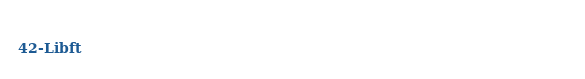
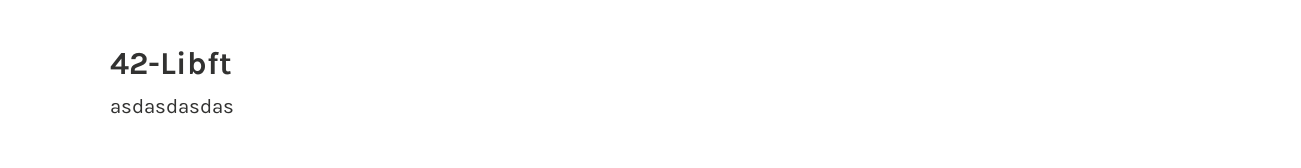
(82, 47) none -> [110,99,234,114] // asdasdasdas

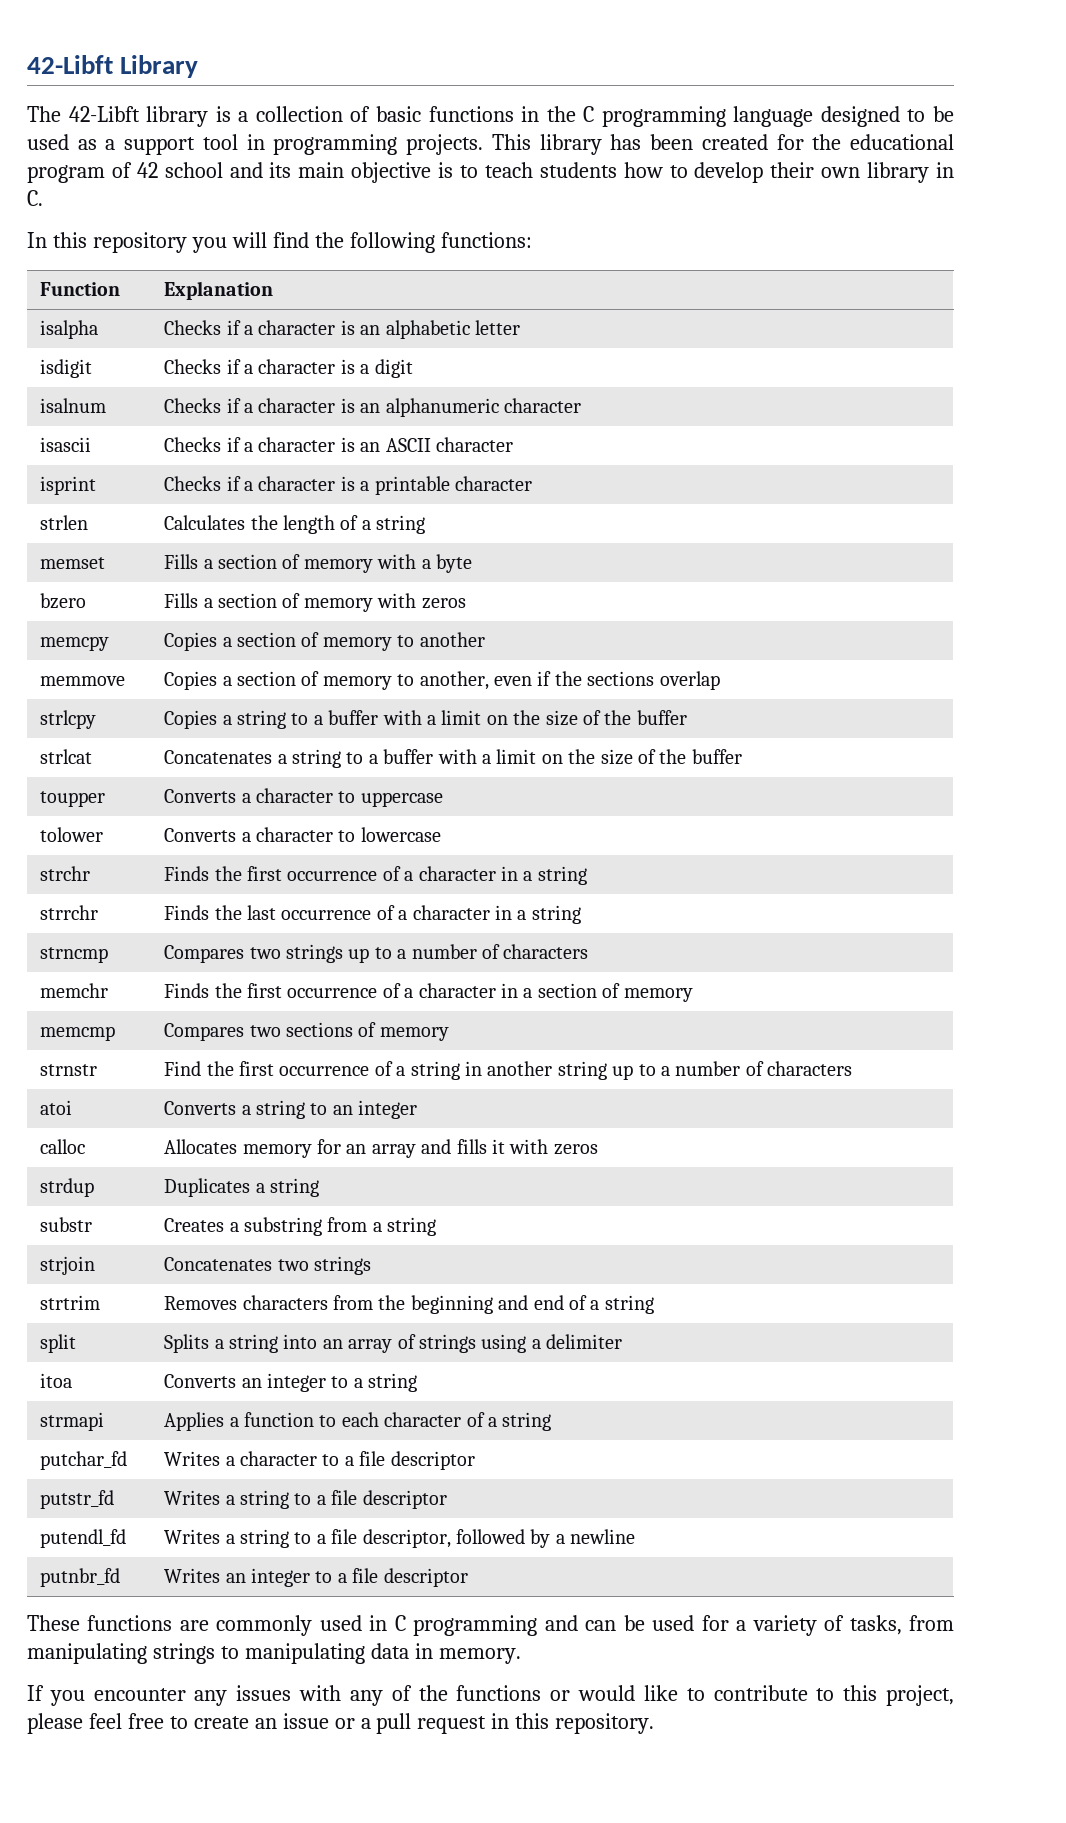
[110,51,232,75] [110,99,234,114] 42-Libft // asdasdasdas -> [27,55,199,78] [27,106,954,127] [27,134,955,155] [27,162,955,183] [27,190,43,206] [27,232,532,253] [40,282,121,296] [164,281,274,300] [40,320,99,339] [164,320,520,339] [40,359,93,378] [164,359,413,378] [40,398,107,413] [164,398,581,417] [40,437,92,452] [164,437,513,452] [40,476,97,495] [164,476,532,495] [40,515,89,530] [164,515,426,534] [40,557,106,569] [164,554,472,573] [40,593,87,609] [164,593,466,612] [40,636,110,651] [164,632,485,651] [40,676,126,686] [164,671,720,690] [40,710,97,729] [164,710,687,729] [40,749,93,764] [164,749,742,768] [40,791,106,807] [164,788,443,807] [40,827,104,842] [164,827,441,842] [40,866,91,881] [164,866,587,885] [40,905,99,920] [164,905,581,924] [40,947,109,963] [164,944,589,963] [40,983,109,998] [164,983,693,1002] [40,1026,116,1041] [164,1022,449,1041] [40,1064,98,1076] [164,1061,853,1080] [40,1100,73,1115] [164,1100,418,1119] [40,1139,86,1154] [164,1139,598,1158] [40,1178,95,1197] [164,1178,319,1197] [40,1217,93,1232] [164,1217,437,1236] [40,1256,96,1275] [164,1256,371,1275] [40,1295,101,1310] [164,1295,654,1314] [40,1334,77,1353] [164,1334,623,1353] [40,1373,73,1388] [164,1373,418,1392] [40,1412,105,1431] [164,1412,552,1431] [40,1451,128,1470] [164,1451,475,1470] [40,1490,115,1509] [164,1490,447,1509] [40,1529,127,1548] [164,1529,636,1548] [40,1568,121,1587] [164,1568,468,1587] [27,1615,955,1636] [27,1643,521,1664] [27,1685,955,1706] [27,1713,655,1734] 42-Libft Library // The 42-Libft library is a collection of basic functions in the C programming language designed to be used as a support tool in programming projects. This library has been created for the educational program of 42 school and its main objective is to teach students how to develop their own library in C. // In this repository you will find the following functions: // Function | Explanation // isalpha | Checks if a character is an alphabetic letter // isdigit | Checks if a character is a digit // isalnum | Checks if a character is an alphanumeric character // isascii | Checks if a character is an ASCII character // isprint | Checks if a character is a printable character // strlen | Calculates the length of a string // memset | Fills a section of memory with a byte // bzero | Fills a section of memory with zeros // memcpy | Copies a section of memory to another // memmove | Copies a section of memory to another, even if the sections overlap // strlcpy | Copies a string to a buffer with a limit on the size of the buffer // strlcat | Concatenates a string to a buffer with a limit on the size of the buffer // toupper | Converts a character to uppercase // tolower | Converts a character to lowercase // strchr | Finds the first occurrence of a character in a string // strrchr | Finds the last occurrence of a character in a string // strncmp | Compares two strings up to a number of characters // memchr | Finds the first occurrence of a character in a section of memory // memcmp | Compares two sections of memory // strnstr | Find the first occurrence of a string in another string up to a number of characters // atoi | Converts a string to an integer // calloc | Allocates memory for an array and fills it with zeros // strdup | Duplicates a string // substr | Creates a substring from a string // strjoin | Concatenates two strings // strtrim | Removes characters from the beginning and end of a string // split | Splits a string into an array of strings using a delimiter // itoa | Converts an integer to a string // strmapi | Applies a function to each character of a string // putchar_fd | Writes a character to a file descriptor // putstr_fd | Writes a string to a file descriptor // putendl_fd | Writes a string to a file descriptor, followed by a newline // putnbr_fd | Writes an integer to a file descriptor // These functions are commonly used in C programming and can be used for a variety of tasks, from manipulating strings to manipulating data in memory. // If you encounter any issues with any of the functions or would like to contribute to this project, please feel free to create an issue or a pull request in this repository.

